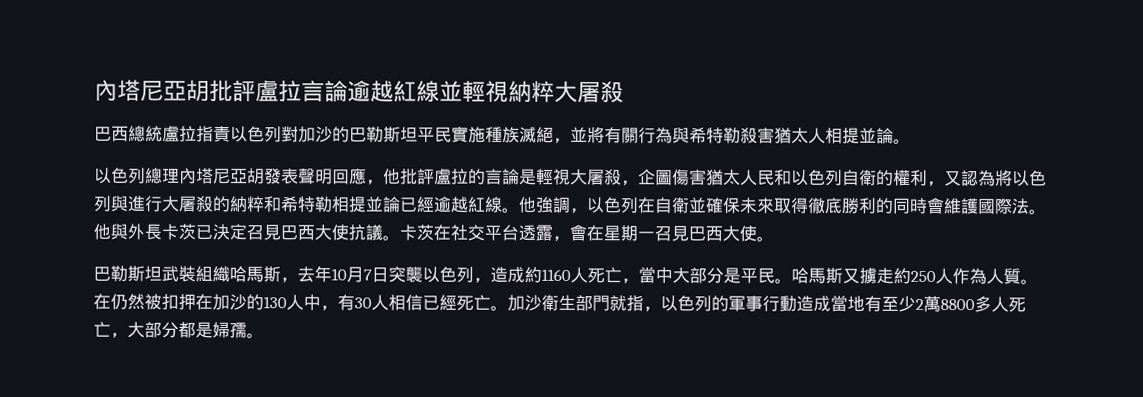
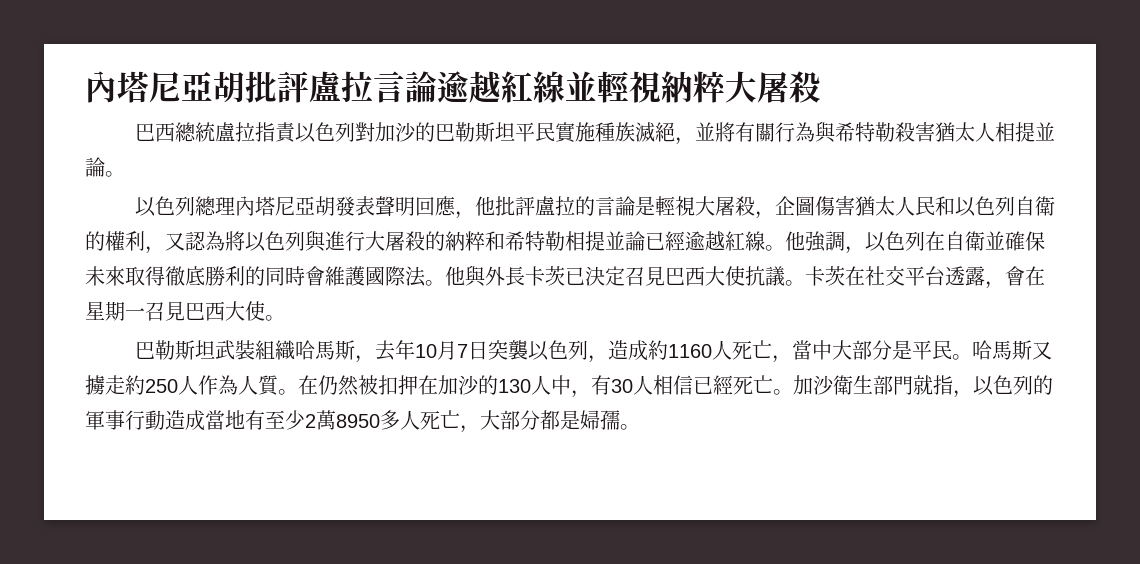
[940,299,975,311] 8800 -> [336,414,380,428] 8950

